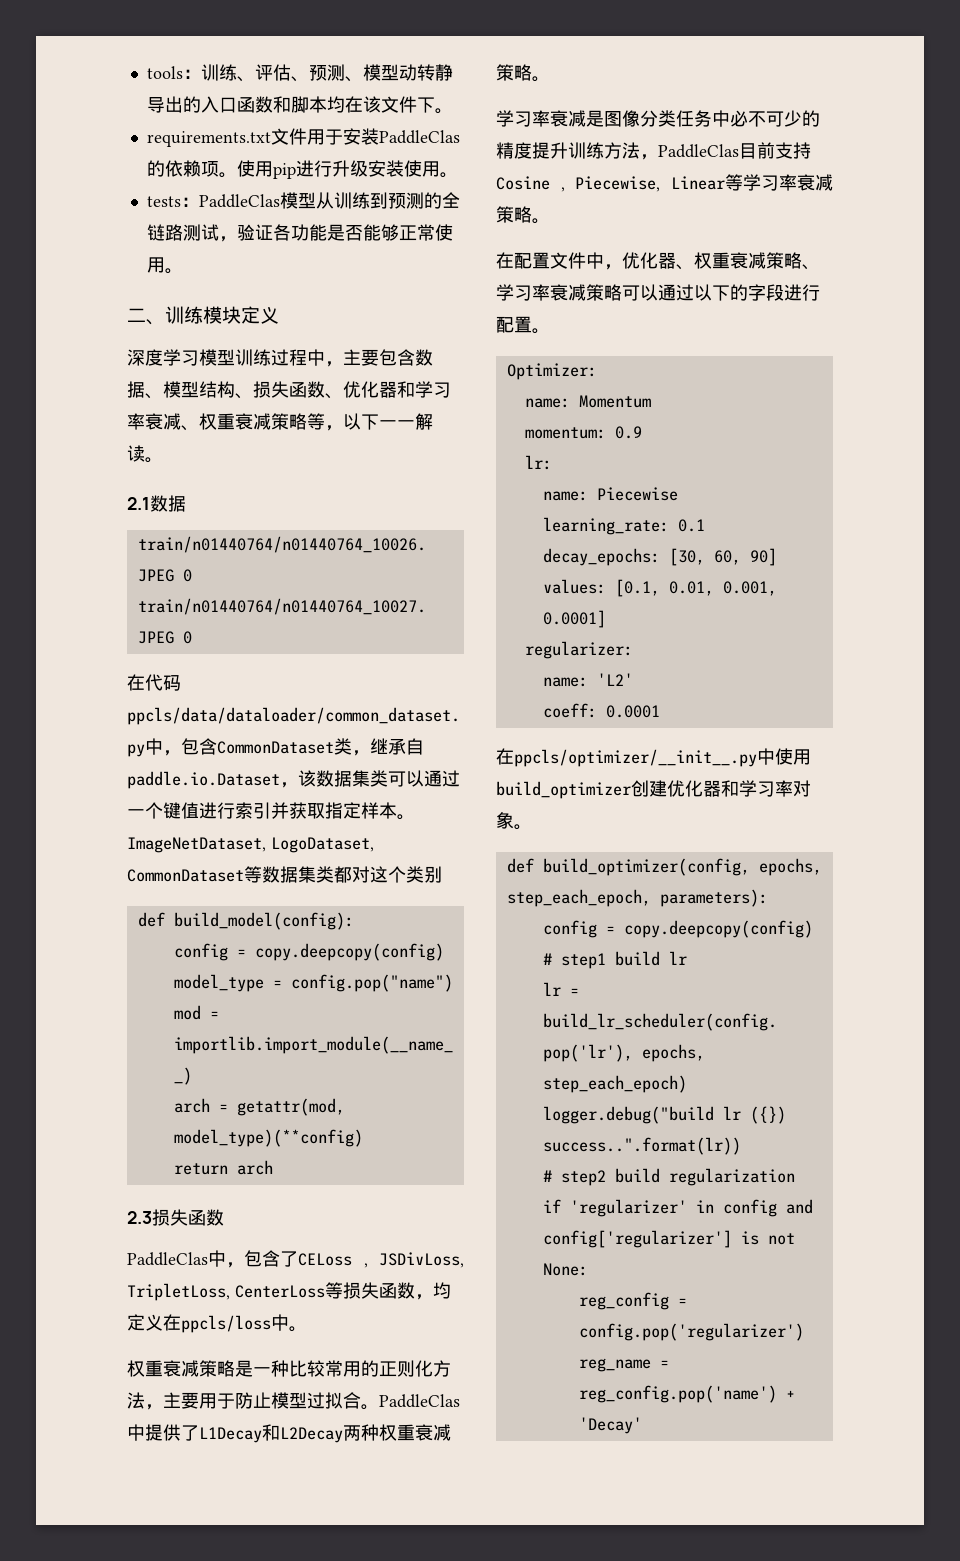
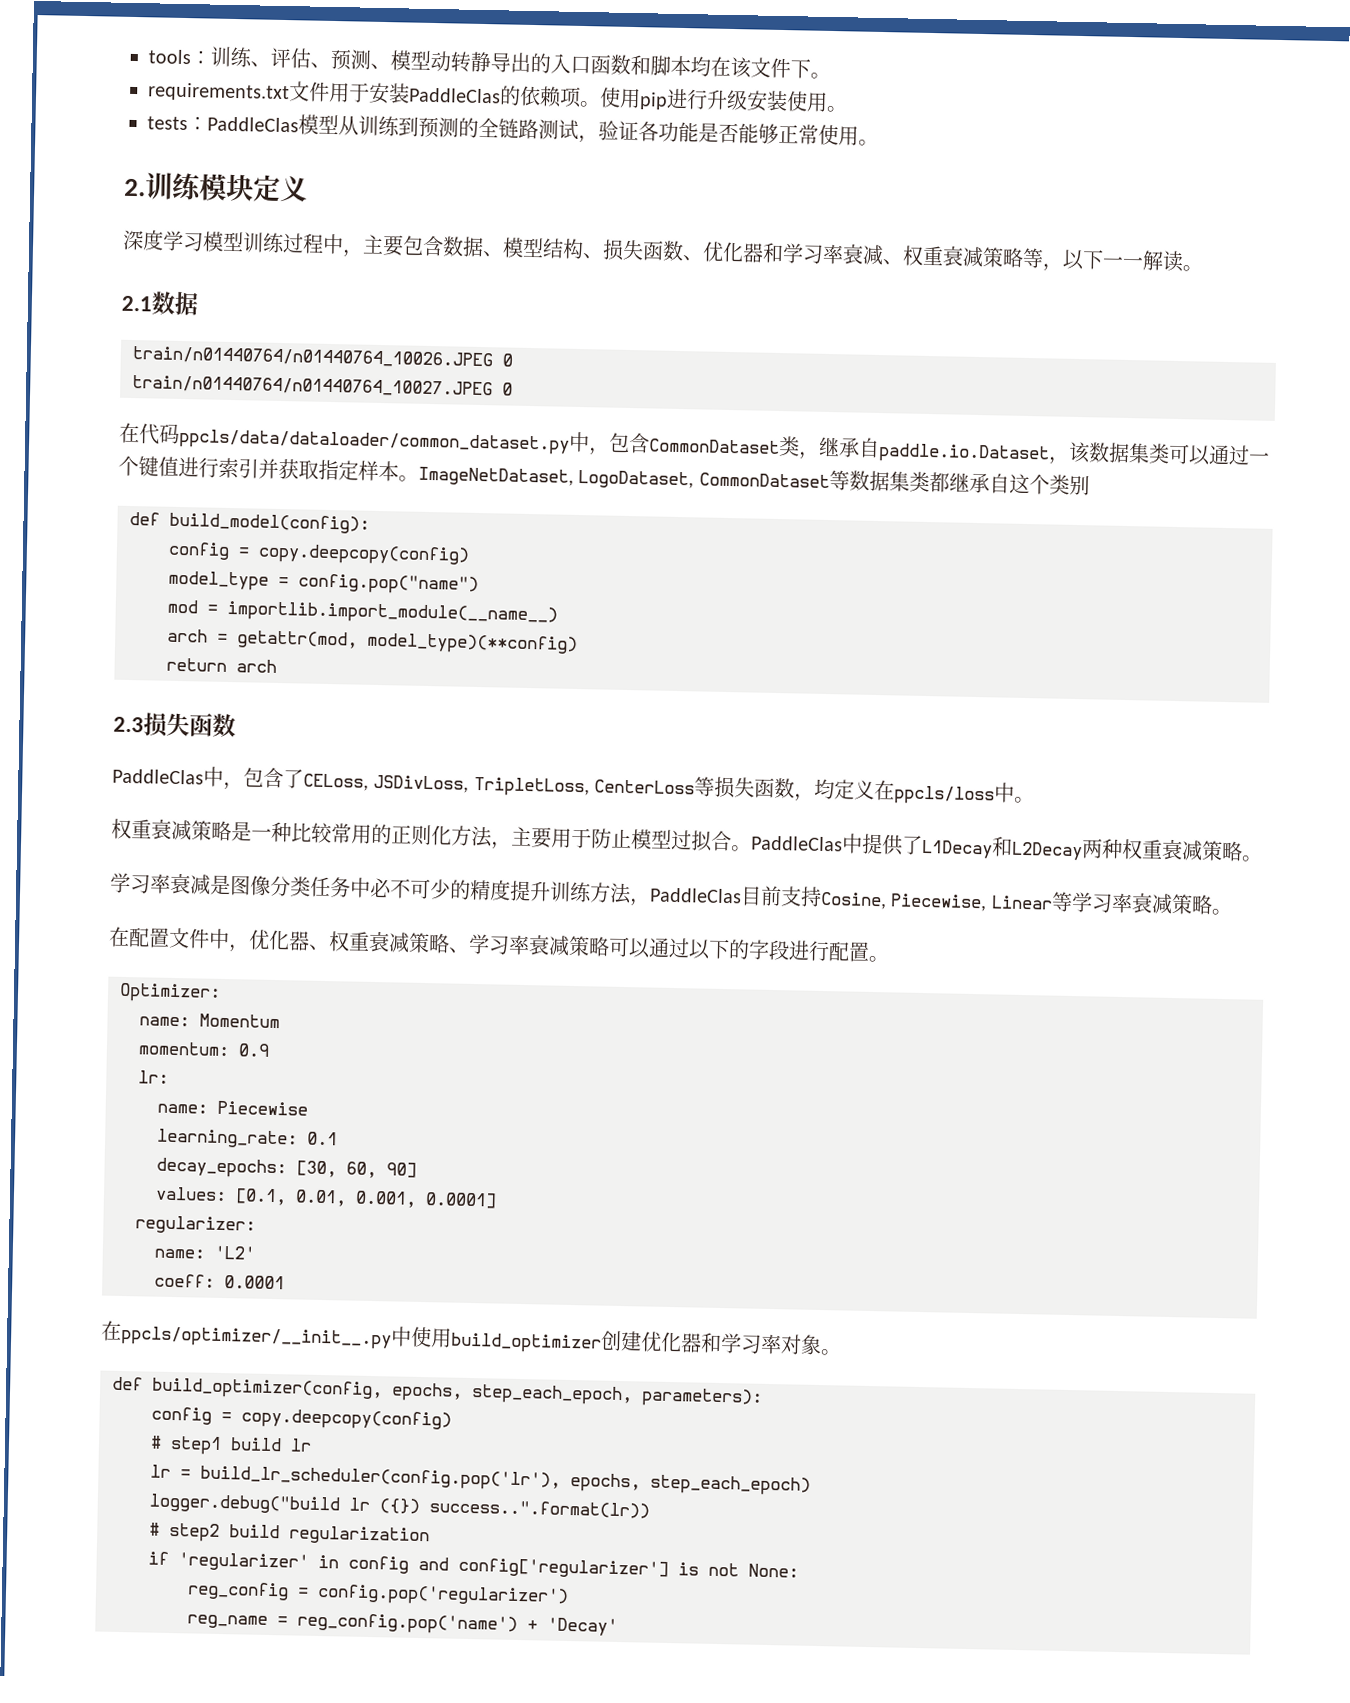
[127,308,165,325] 二、 -> [124,178,146,197] 2.
[352,866,370,883] 对 -> [948,472,1010,494] 继承自
[298,1253,368,1268] CELoss , -> [303,773,369,791] CELoss,
[496,176,565,192] Cosine , -> [820,891,887,910] Cosine,

